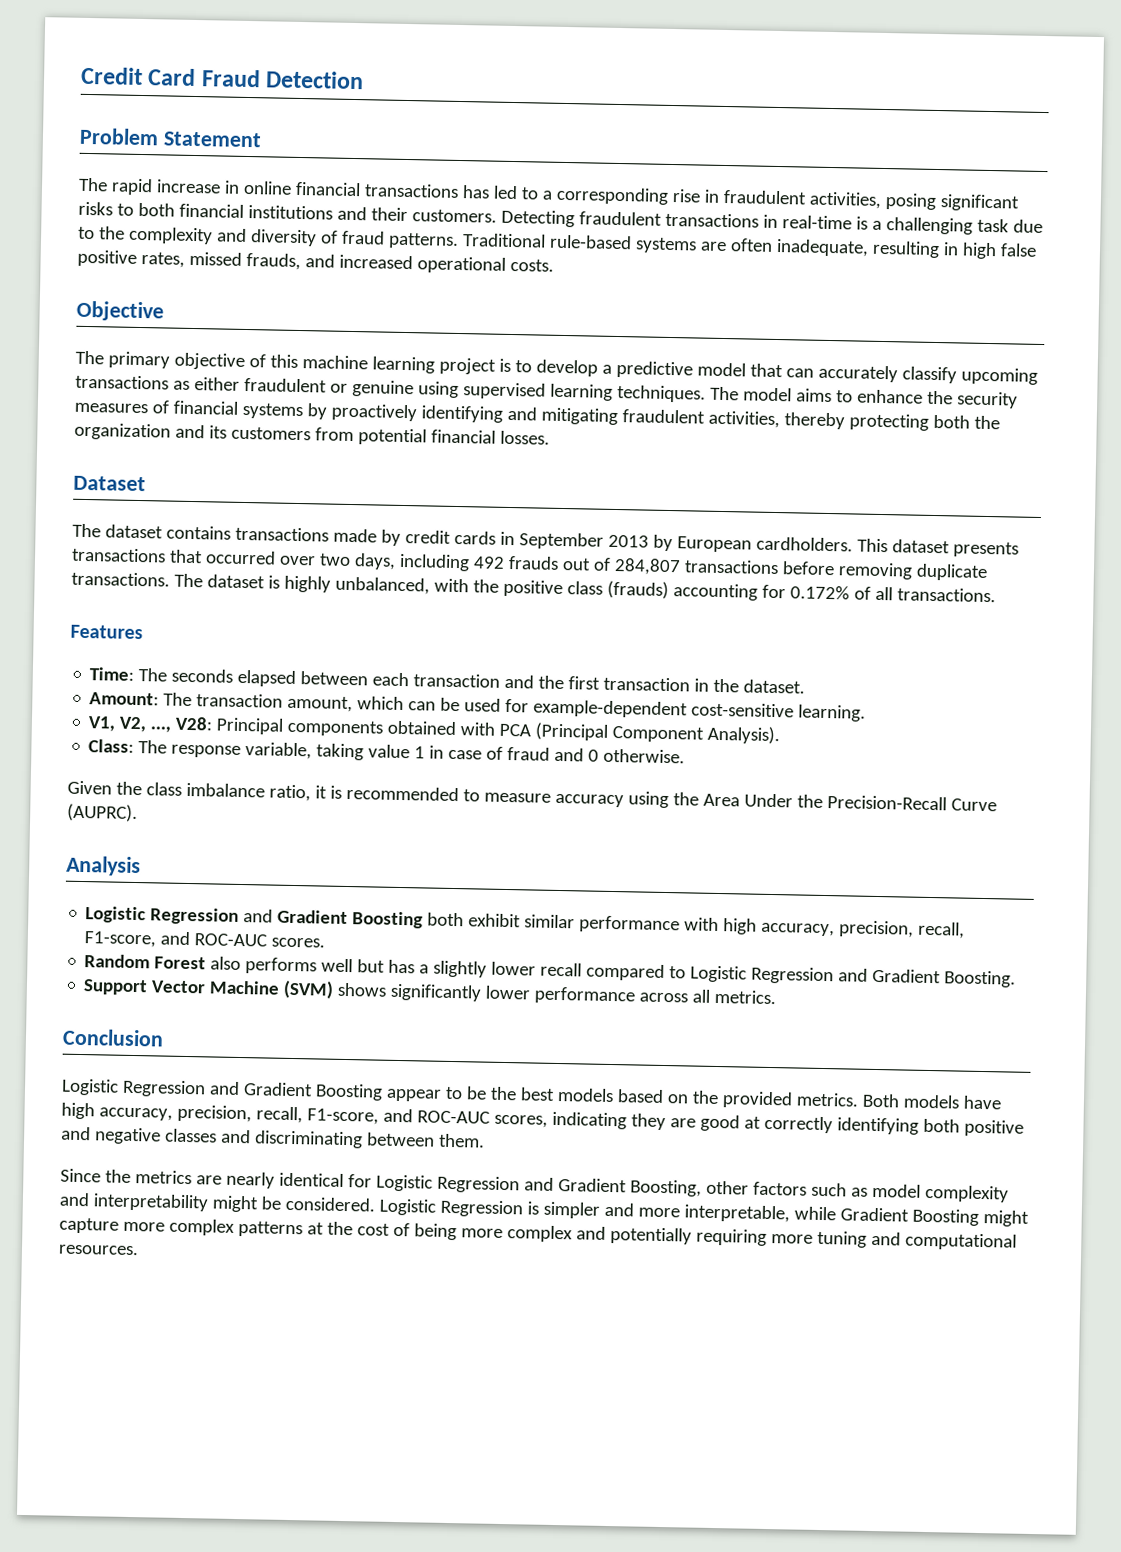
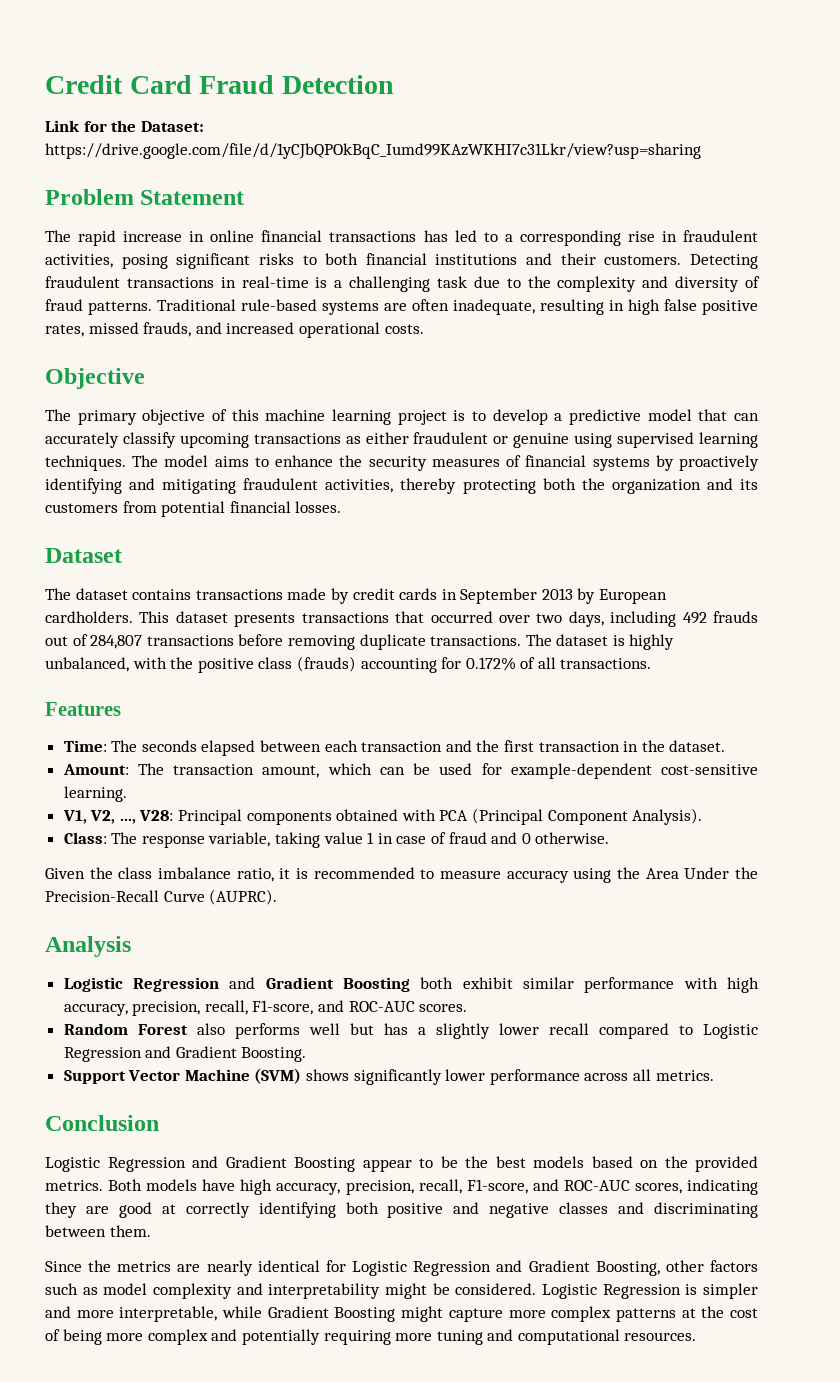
(365, 80) none -> [45,120,204,132] [45,143,701,159] // Link for the Dataset: https://drive.google.com/file/d/1yCJbQPOkBqC_Iumd99KAzWKHI7c31Lkr/view?usp=sharing

